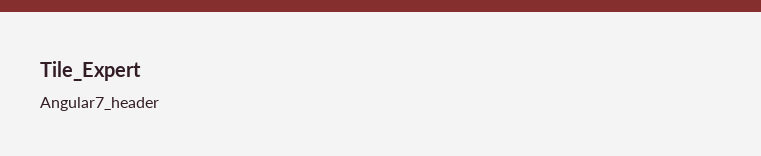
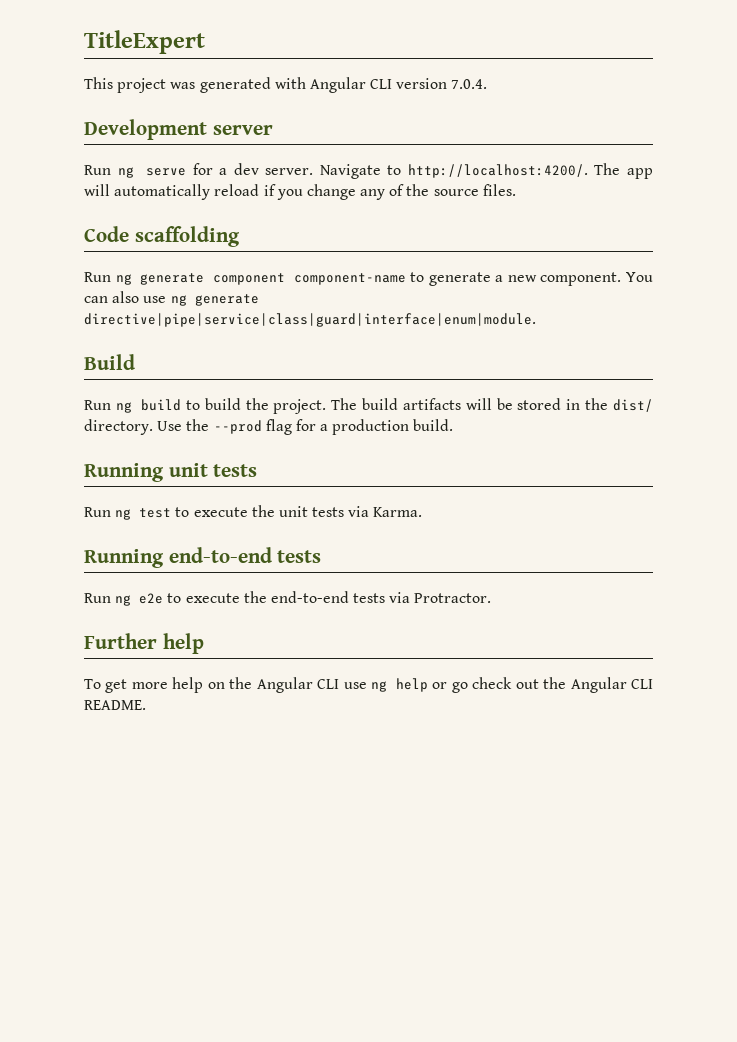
[40,61,141,81] [40,97,159,111] Tile_Expert // Angular7_header -> [84,30,205,54] [84,77,488,93] [84,119,273,140] [84,163,653,179] [84,184,516,200] [84,226,240,247] [84,272,653,286] [84,291,259,306] [84,313,536,327] [84,354,135,370] [84,398,653,414] [84,419,454,435] [84,463,258,482] [84,505,423,520] [84,547,322,568] [84,591,492,606] [84,633,204,654] [84,677,654,693] [84,700,146,710] TitleExpert // This project was generated with Angular CLI version 7.0.4. // Development server // Run ng serve for a dev server. Navigate to http://localhost:4200/. The app will automatically reload if you change any of the source files. // Code scaffolding // Run ng generate component component-name to generate a new component. You can also use ng generate directive|pipe|service|class|guard|interface|enum|module. // Build // Run ng build to build the project. The build artifacts will be stored in the dist/ directory. Use the --prod flag for a production build. // Running unit tests // Run ng test to execute the unit tests via Karma. // Running end-to-end tests // Run ng e2e to execute the end-to-end tests via Protractor. // Further help // To get more help on the Angular CLI use ng help or go check out the Angular CLI README.

